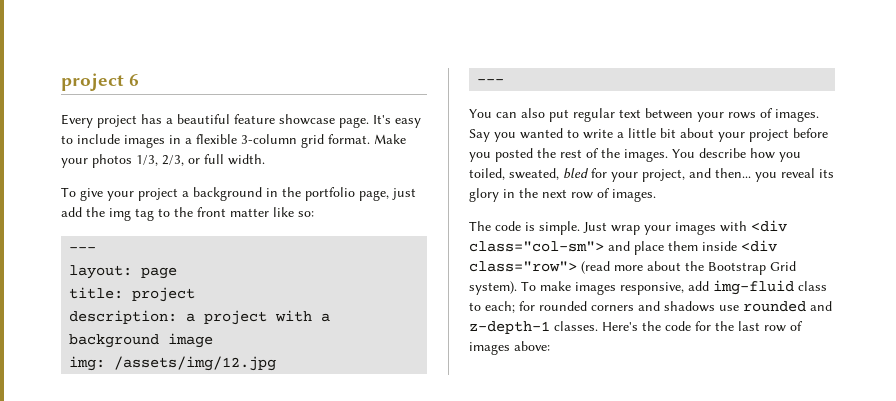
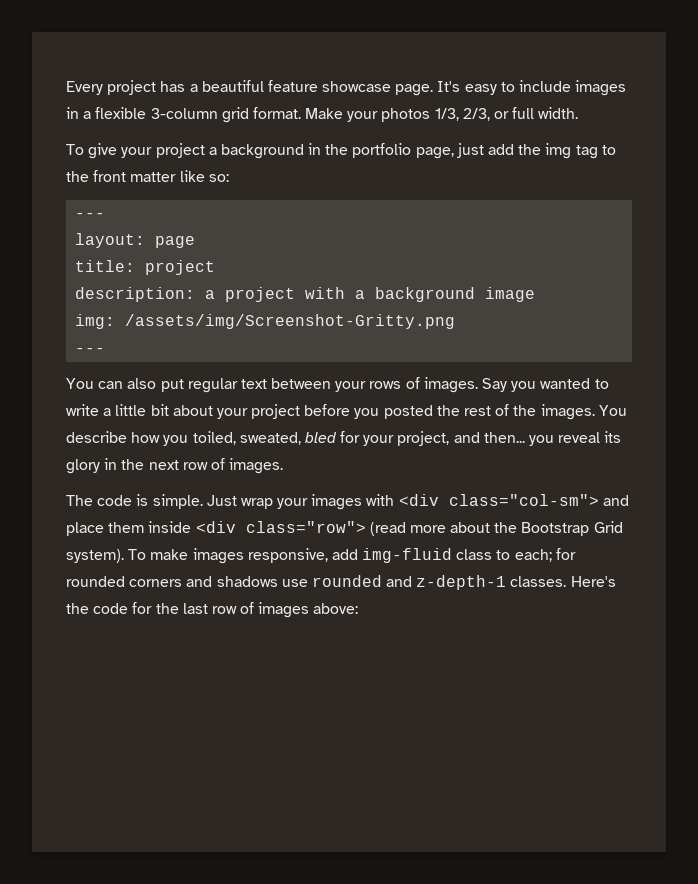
[61,73,140,91] project 6 // -> (66, 88) none
[114,356,277,371] /assets/img/12.jpg -> [125,314,456,329] /assets/img/Screenshot-Gritty.png

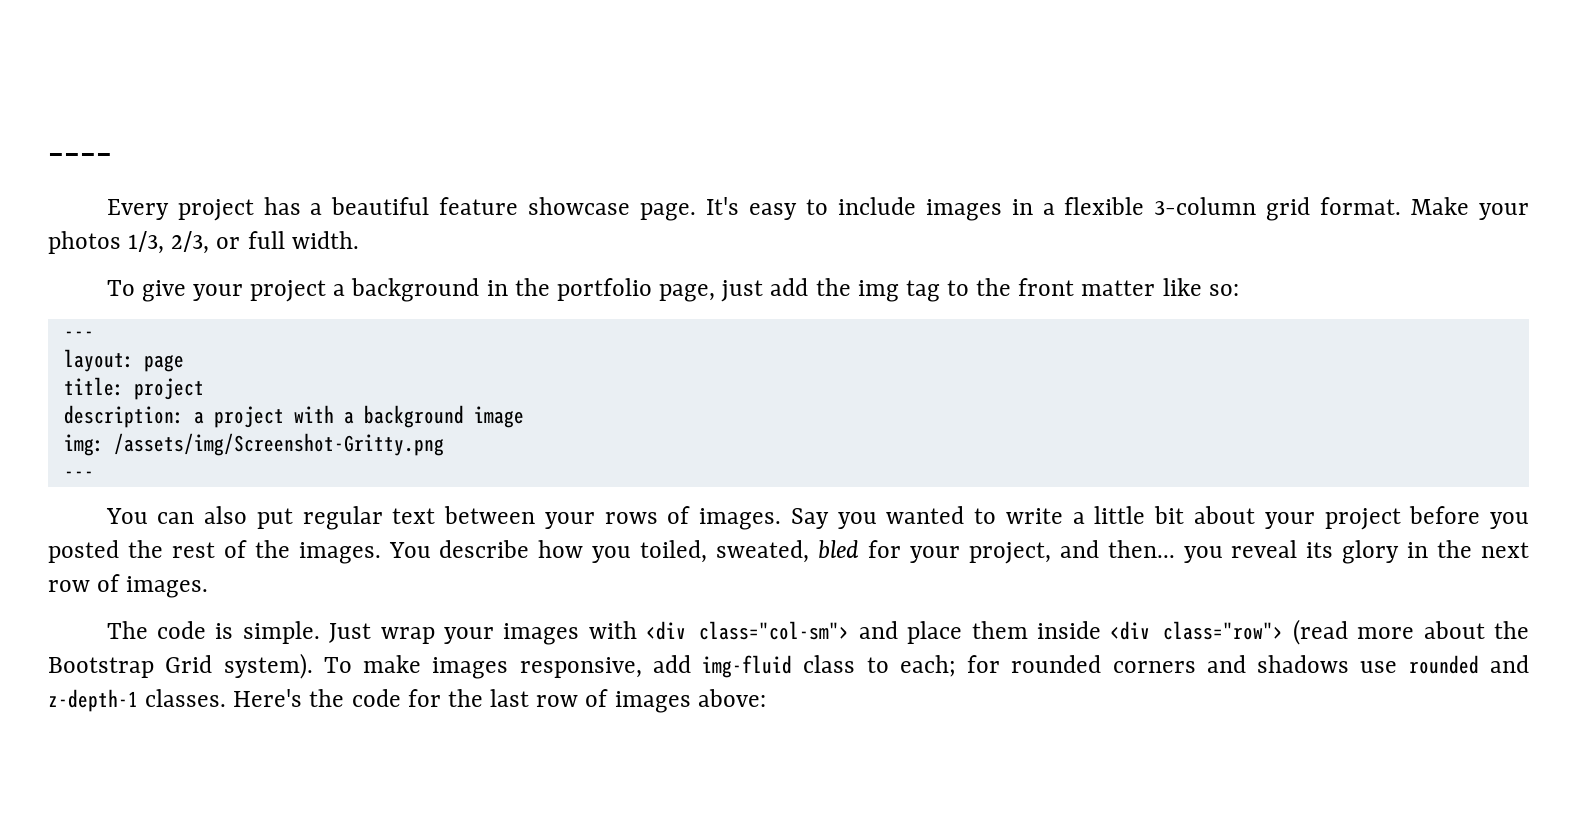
(66, 88) none -> [48,153,112,163] ---- //

